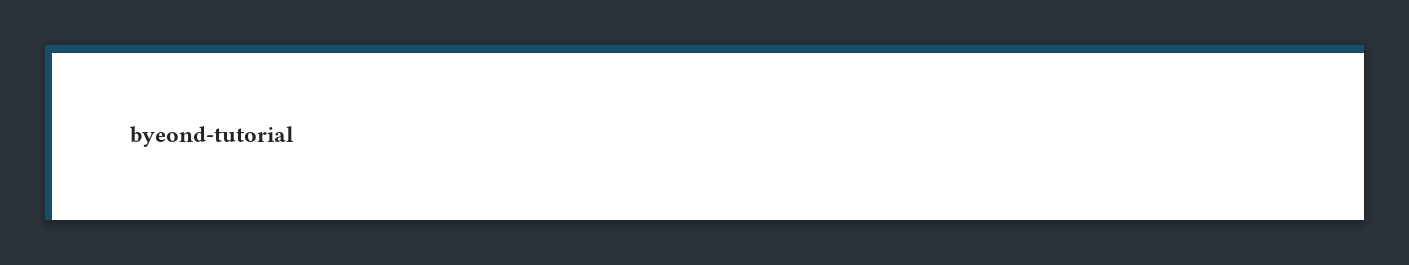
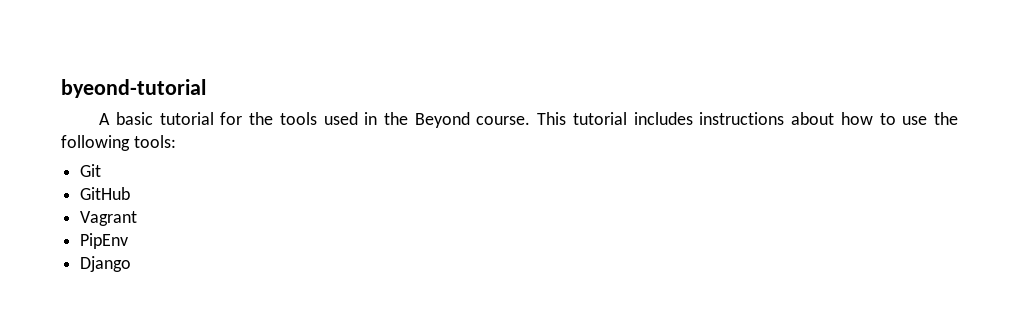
(294, 136) none -> [99,112,959,128] [61,135,176,151] [80,164,102,177] [80,187,131,200] [80,211,138,226] [80,233,129,249] [80,256,132,272] // A basic tutorial for the tools used in the Beyond course. This tutorial includes instructions about how to use the following tools: // Git // GitHub // Vagrant // PipEnv // Django

